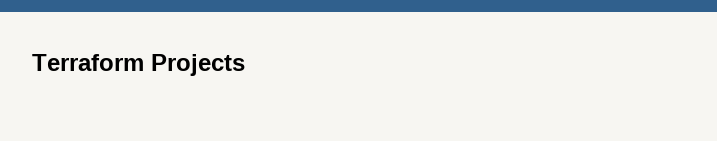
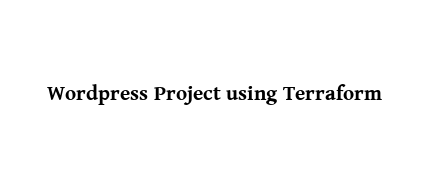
[32,54,245,76] Terraform Projects -> [47,84,383,105] Wordpress Project using Terraform

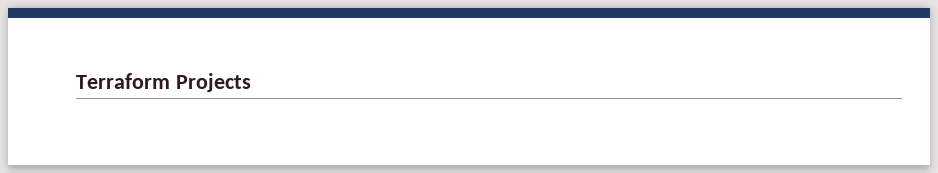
[47,84,383,105] Wordpress Project using Terraform -> [76,73,251,92] Terraform Projects

